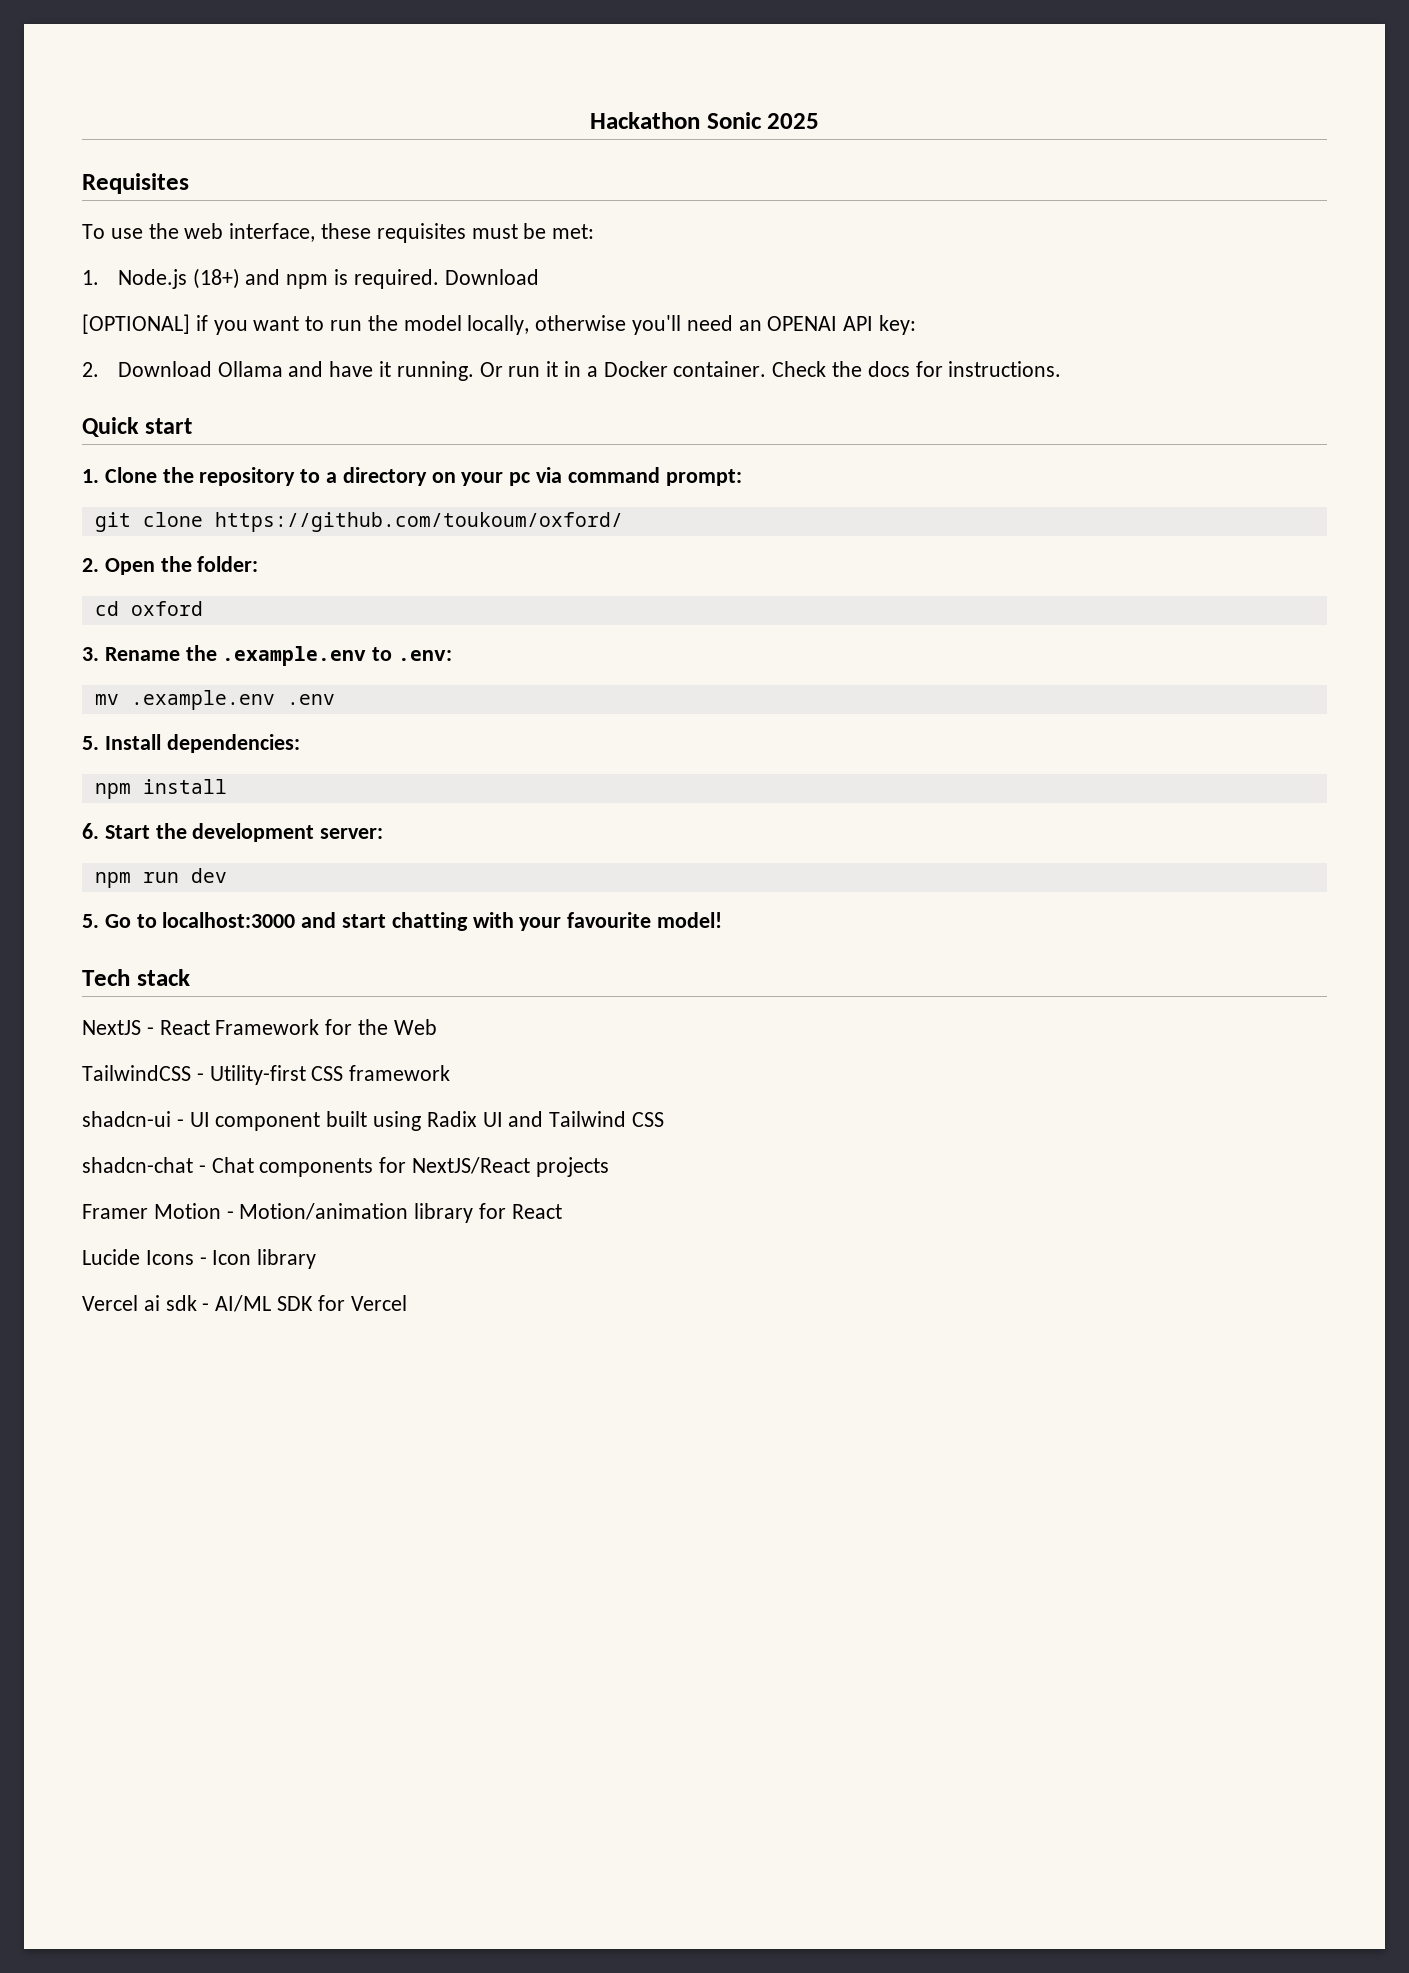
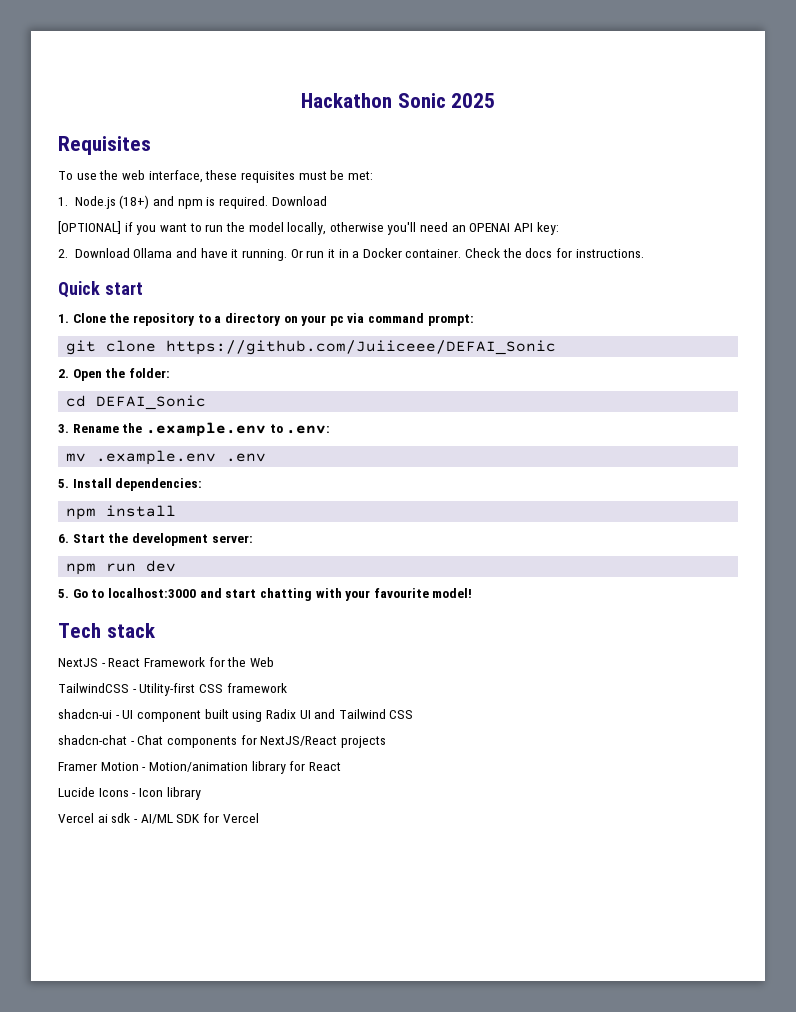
[214,512,623,532] https://github.com/toukoum/oxford/ -> [166,340,557,355] https://github.com/Juiiceee/DEFAI_Sonic
[130,601,203,616] oxford -> [96,395,207,410] DEFAI_Sonic

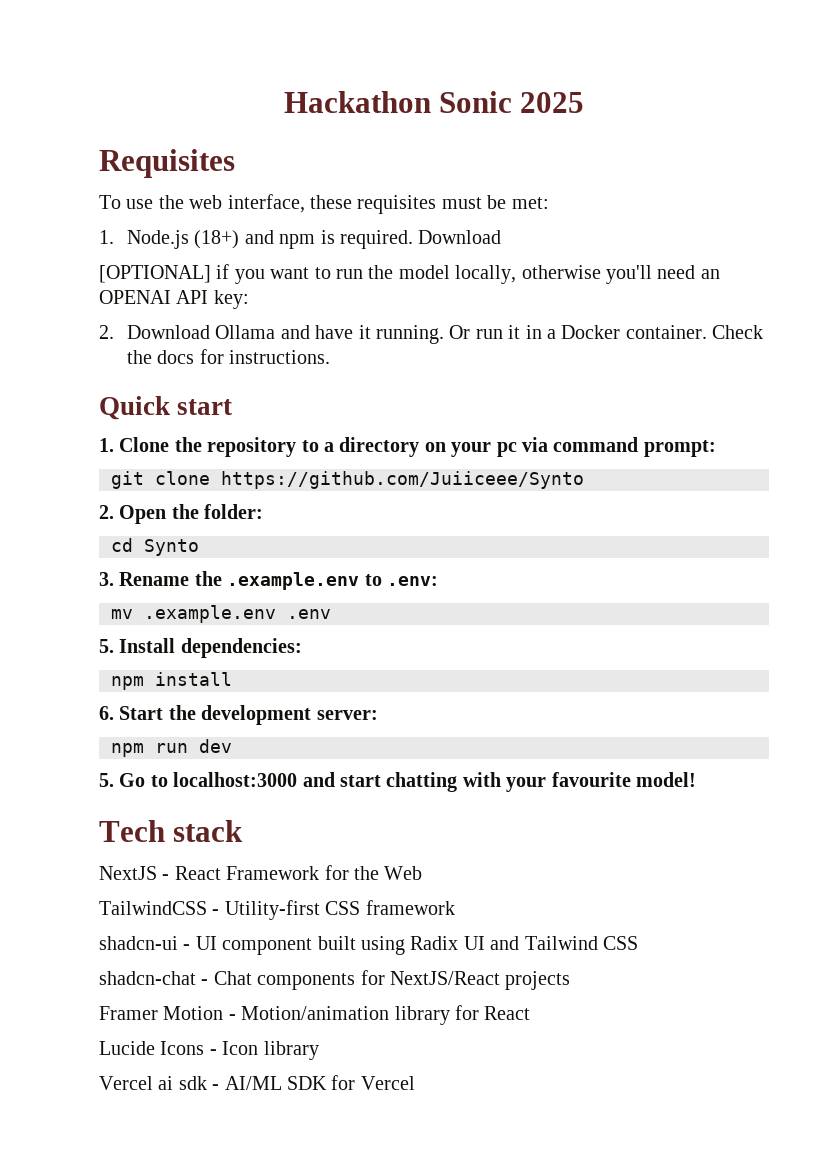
[166,340,557,355] https://github.com/Juiiceee/DEFAI_Sonic -> [221,471,584,489] https://github.com/Juiiceee/Synto
[96,395,207,410] DEFAI_Sonic -> [144,539,199,556] Synto

